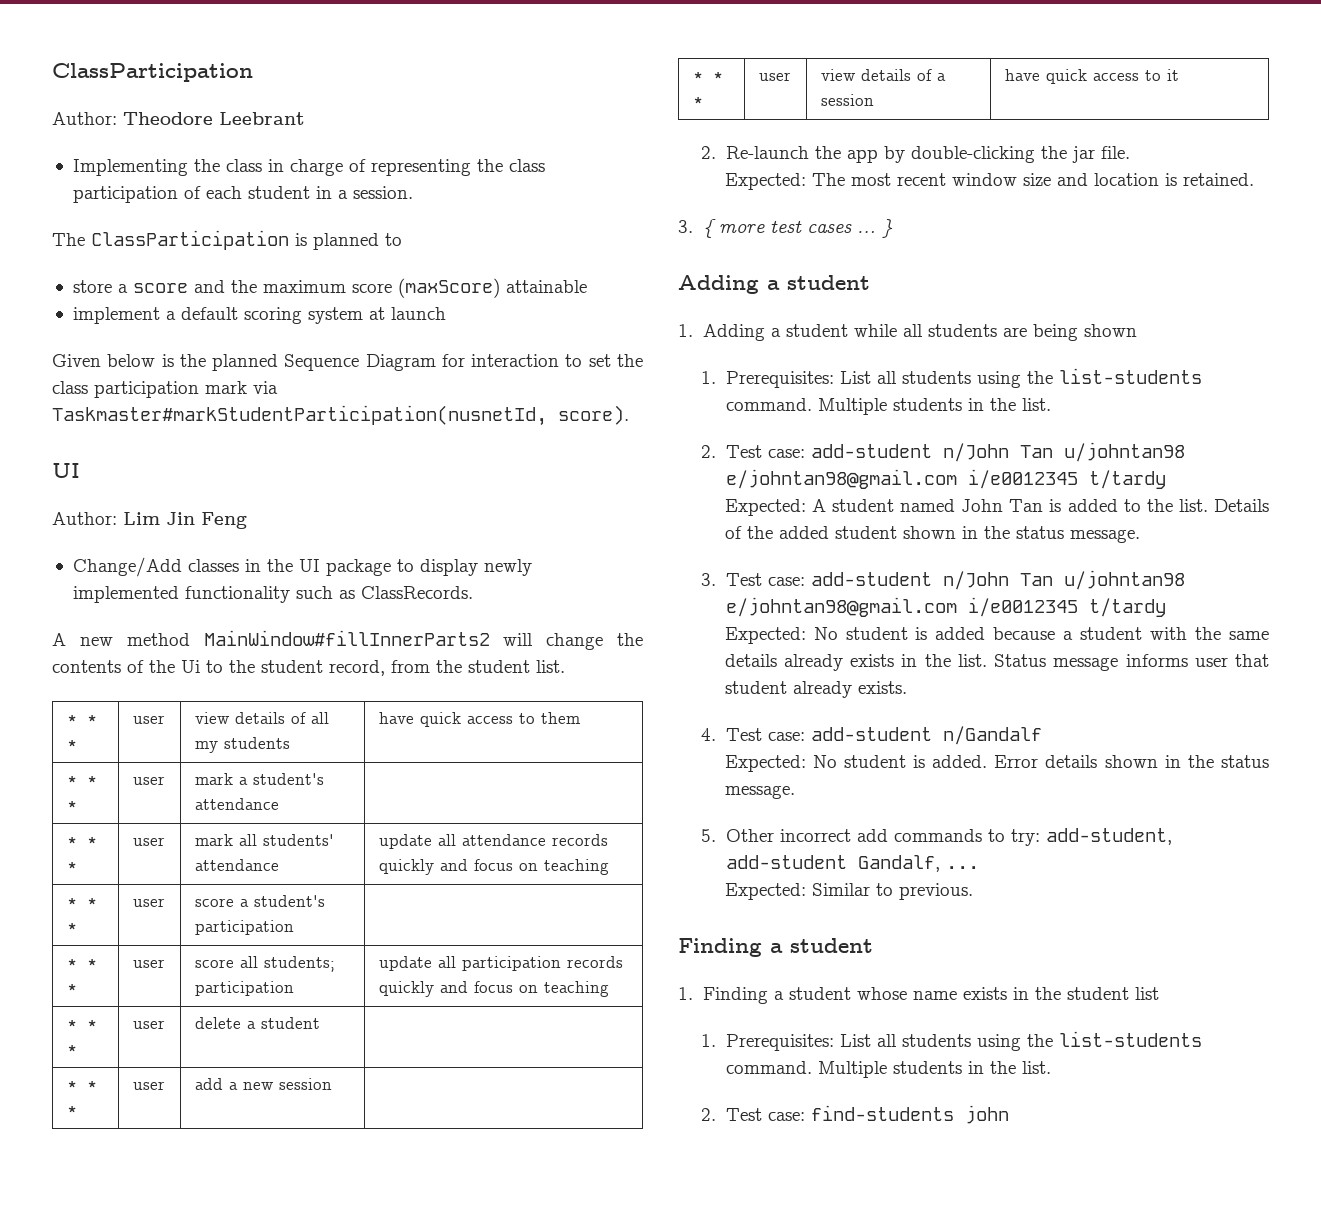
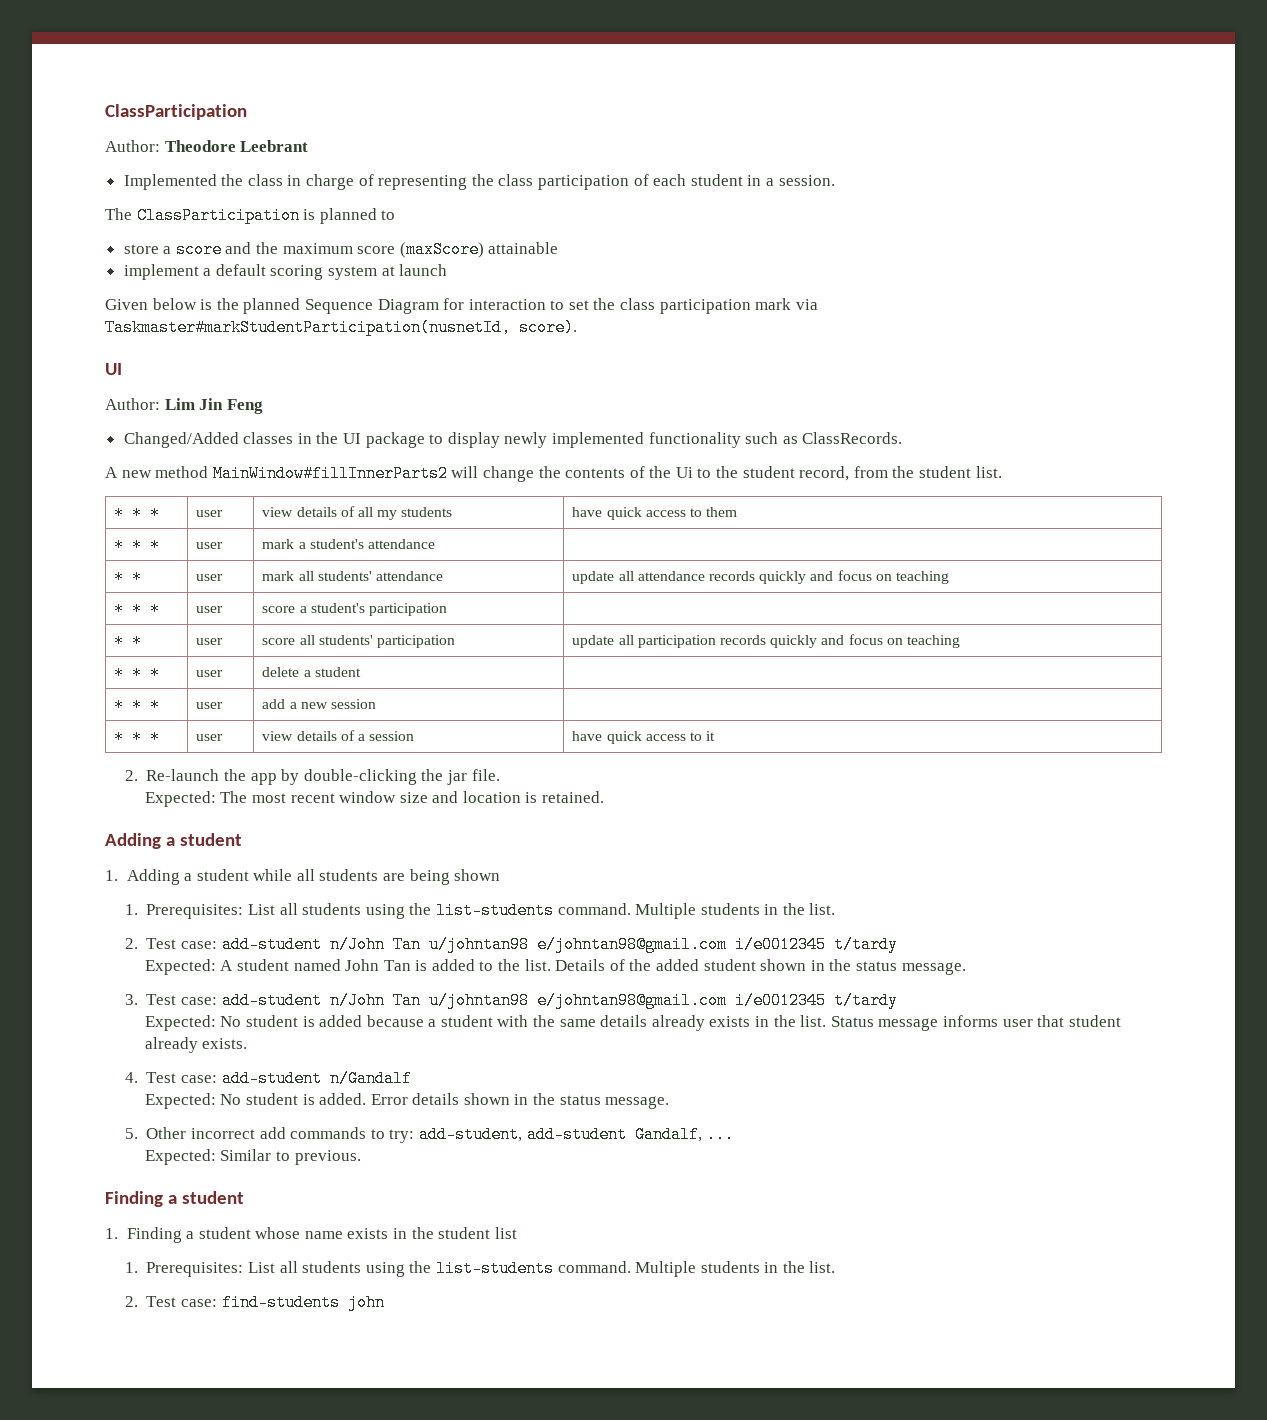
[72,159,188,176] Implementing -> [123,174,217,190] Implemented
[72,557,182,577] Change/Add -> [123,432,239,448] Changed/Added
[66,862,77,871] * -> (142, 576) none
[66,984,77,993] * -> (142, 640) none
[263,956,335,972] students; -> [318,635,373,645] students'
[678,219,893,238] // 3. { more test cases … } -> (605, 797) none

